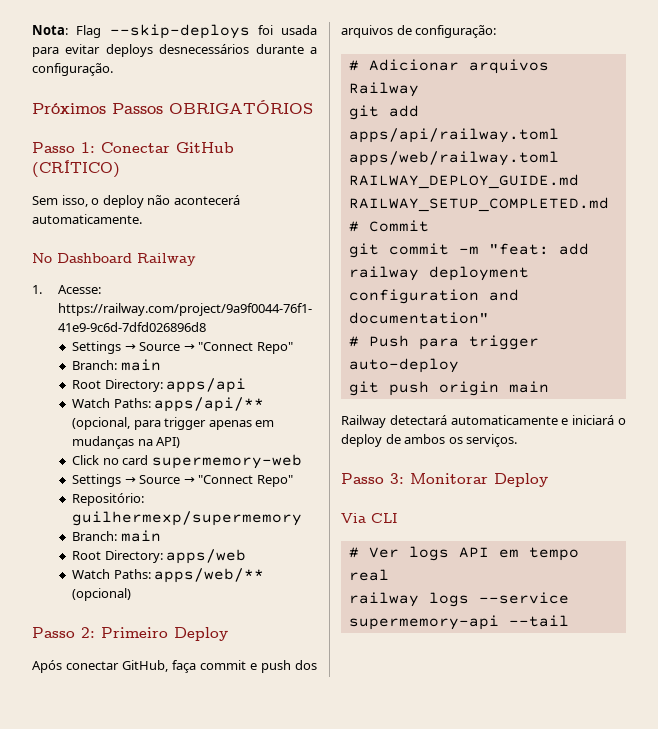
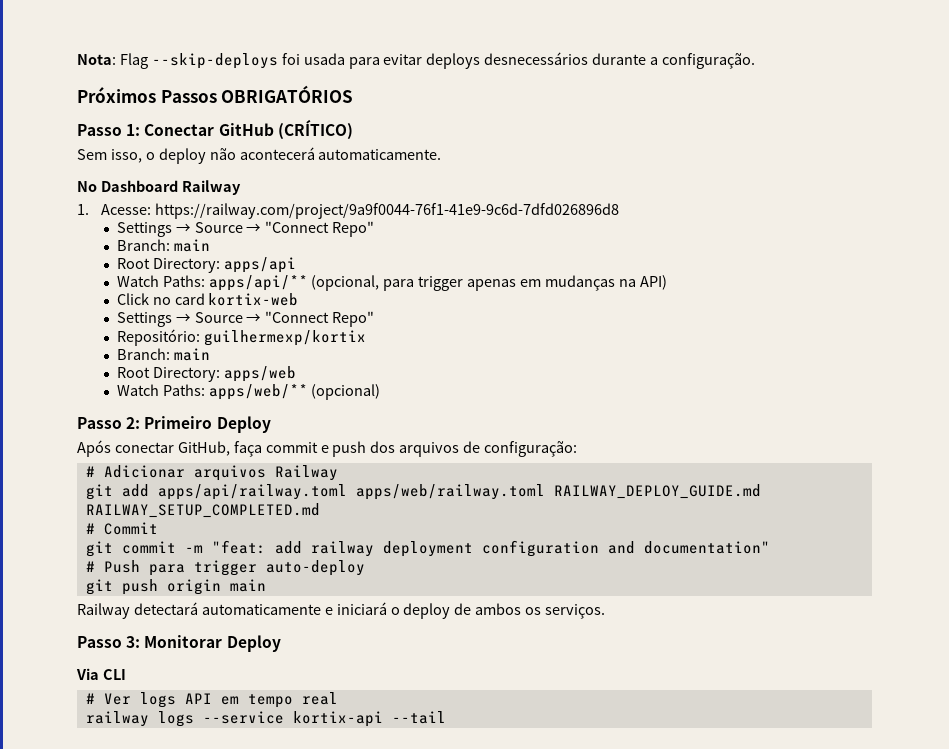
[151,454,302,469] supermemory-web -> [208,293,299,306] kortix-web
[72,511,303,526] guilhermexp/supermemory -> [203,330,366,346] guilhermexp/kortix
[348,615,499,630] supermemory-api -> [292,711,383,727] kortix-api

